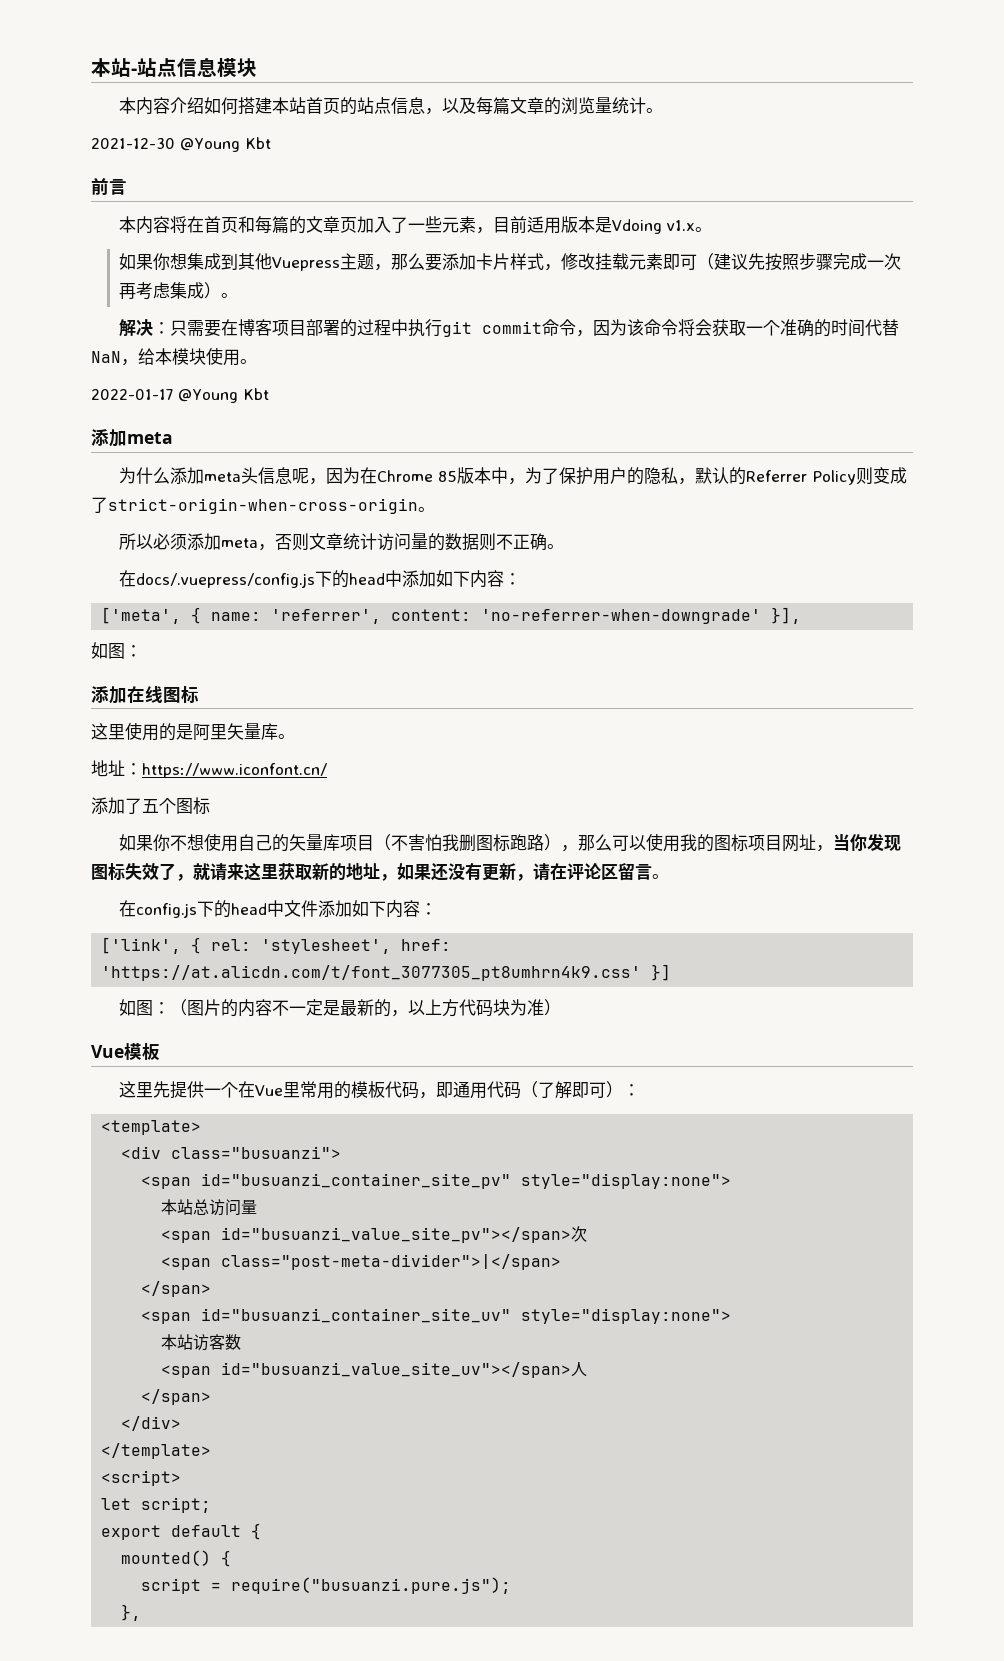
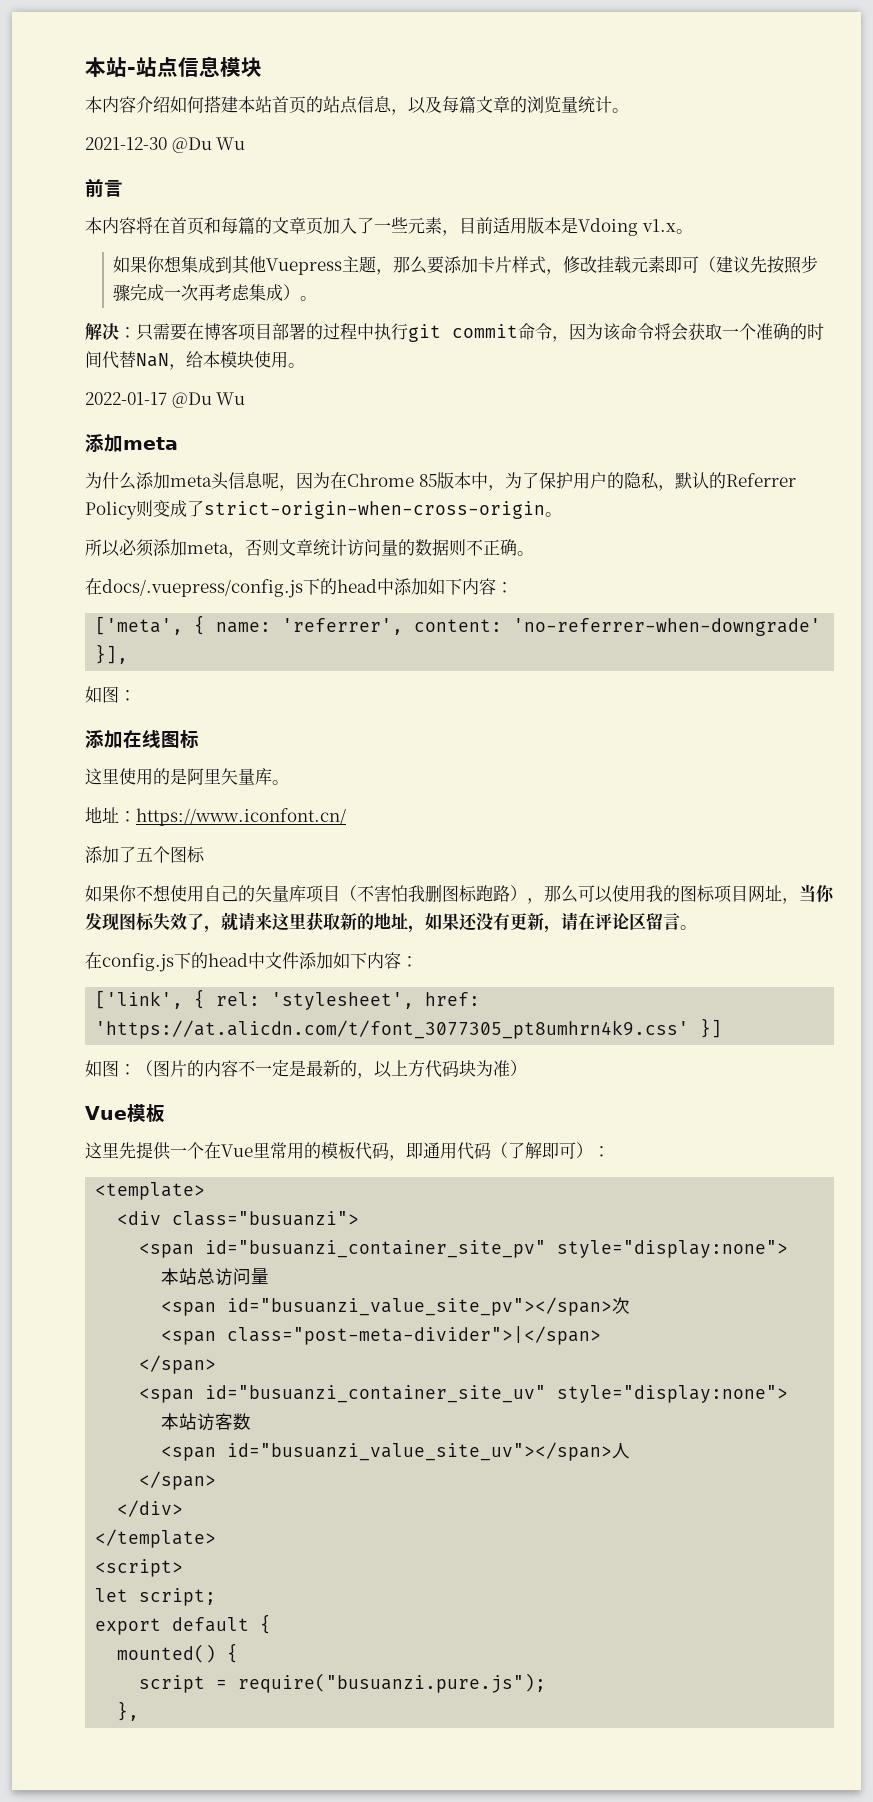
[180,137,271,152] @Young Kbt -> [171,137,246,153] @Du Wu
[178,388,269,403] @Young Kbt -> [171,392,246,408] @Du Wu

